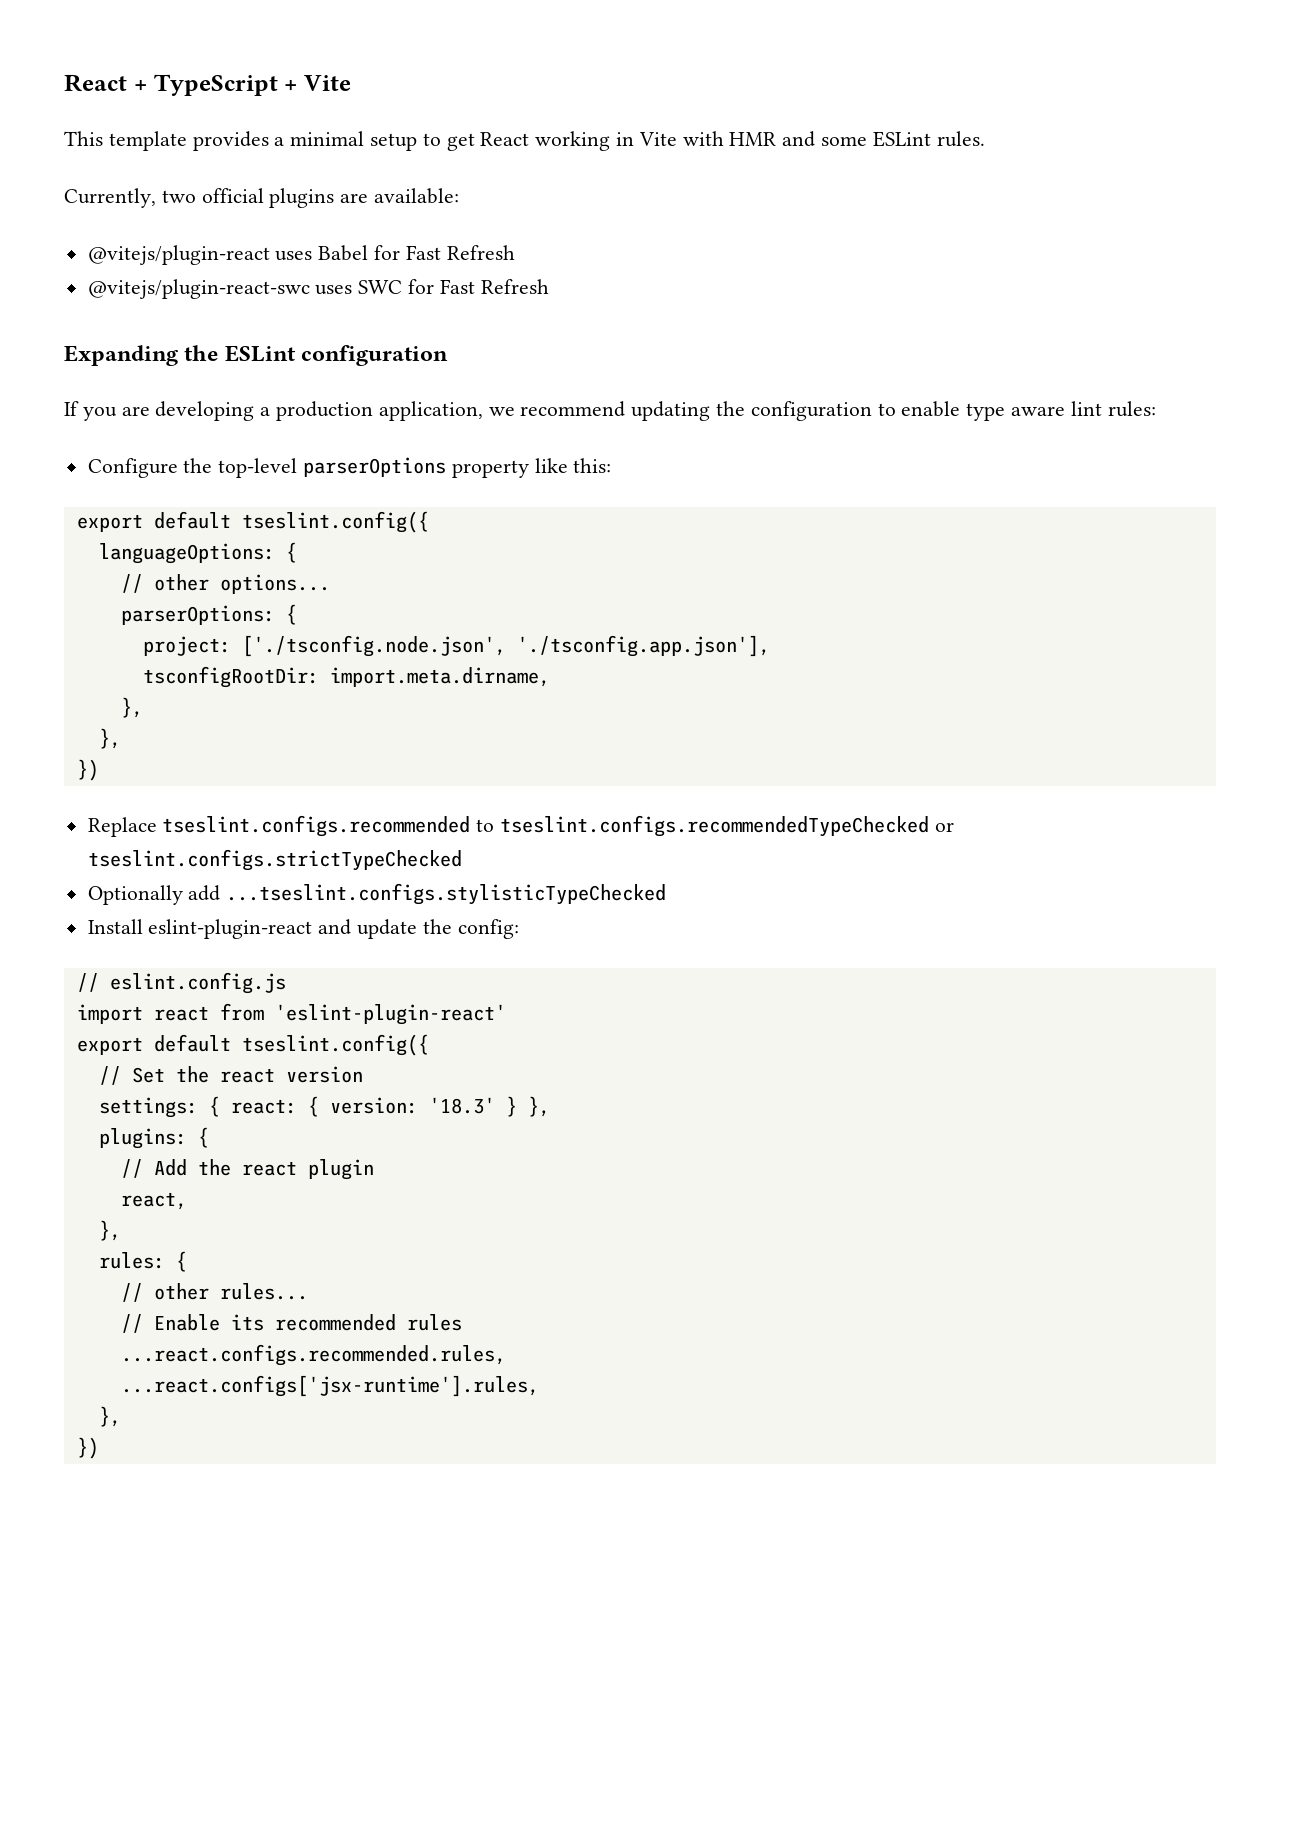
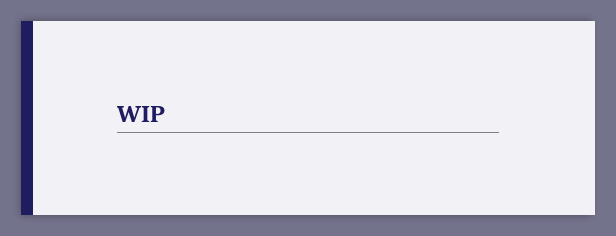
[64,74,351,96] [64,131,985,151] [64,188,460,208] [87,245,515,265] [87,279,549,299] [64,345,449,366] [64,401,1156,421] [87,457,612,478] [76,511,429,533] [98,542,297,564] [120,574,330,594] [120,604,297,625] [142,635,770,657] [142,666,550,688] [120,697,143,718] [98,728,121,749] [76,759,99,781] [87,815,954,837] [87,849,462,871] [87,883,667,905] [87,919,519,939] [76,972,286,994] [76,1003,506,1025] [76,1034,429,1056] [98,1066,363,1085] [98,1096,550,1118] [98,1127,209,1149] [120,1159,374,1180] [120,1192,187,1210] [98,1220,121,1241] [98,1251,187,1272] [120,1283,308,1302] [120,1314,462,1333] [120,1344,506,1366] [120,1375,539,1397] [98,1406,121,1427] [76,1437,99,1459] React + TypeScript + Vite // This template provides a minimal setup to get React working in Vite with HMR and some ESLint rules. // Currently, two official plugins are available: // @vitejs/plugin-react uses Babel for Fast Refresh // @vitejs/plugin-react-swc uses SWC for Fast Refresh // Expanding the ESLint configuration // If you are developing a production application, we recommend updating the configuration to enable type aware lint rules: // Configure the top-level parserOptions property like this: // export default tseslint.config({ // languageOptions: { // // other options... // parserOptions: { // project: ['./tsconfig.node.json', './tsconfig.app.json'], // tsconfigRootDir: import.meta.dirname, // }, // }, // }) // Replace tseslint.configs.recommended to tseslint.configs.recommendedTypeChecked or tseslint.configs.strictTypeChecked // Optionally add ...tseslint.configs.stylisticTypeChecked // Install eslint-plugin-react and update the config: // // eslint.config.js // import react from 'eslint-plugin-react' // export default tseslint.config({ // // Set the react version // settings: { react: { version: '18.3' } }, // plugins: { // // Add the react plugin // react, // }, // rules: { // // other rules... // // Enable its recommended rules // ...react.configs.recommended.rules, // ...react.configs['jsx-runtime'].rules, // }, // }) -> [116,106,165,122] WIP

